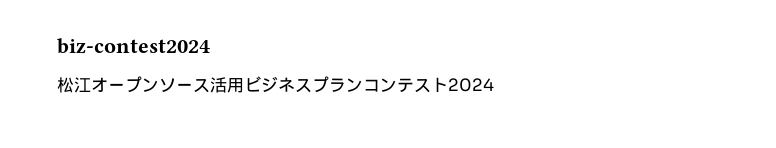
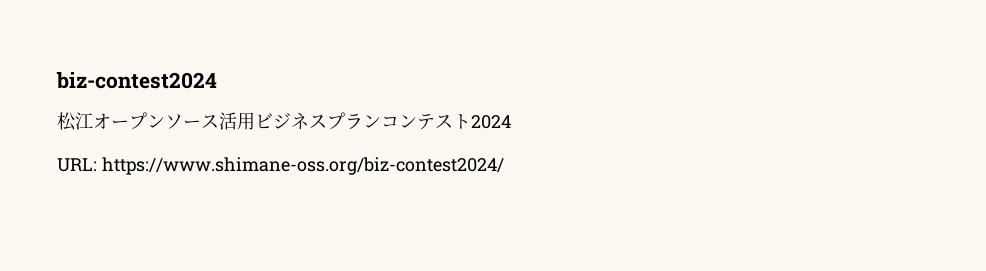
(494, 85) none -> [57,157,504,175] // URL: https://www.shimane-oss.org/biz-contest2024/

